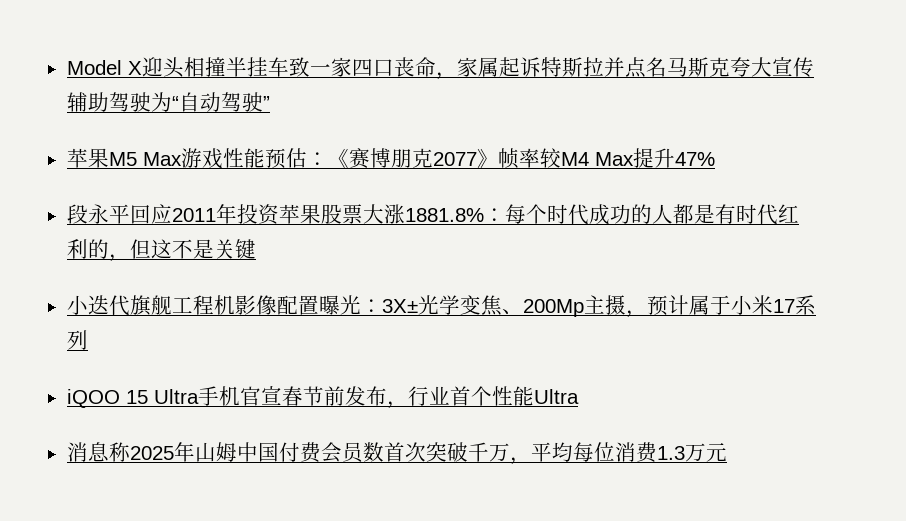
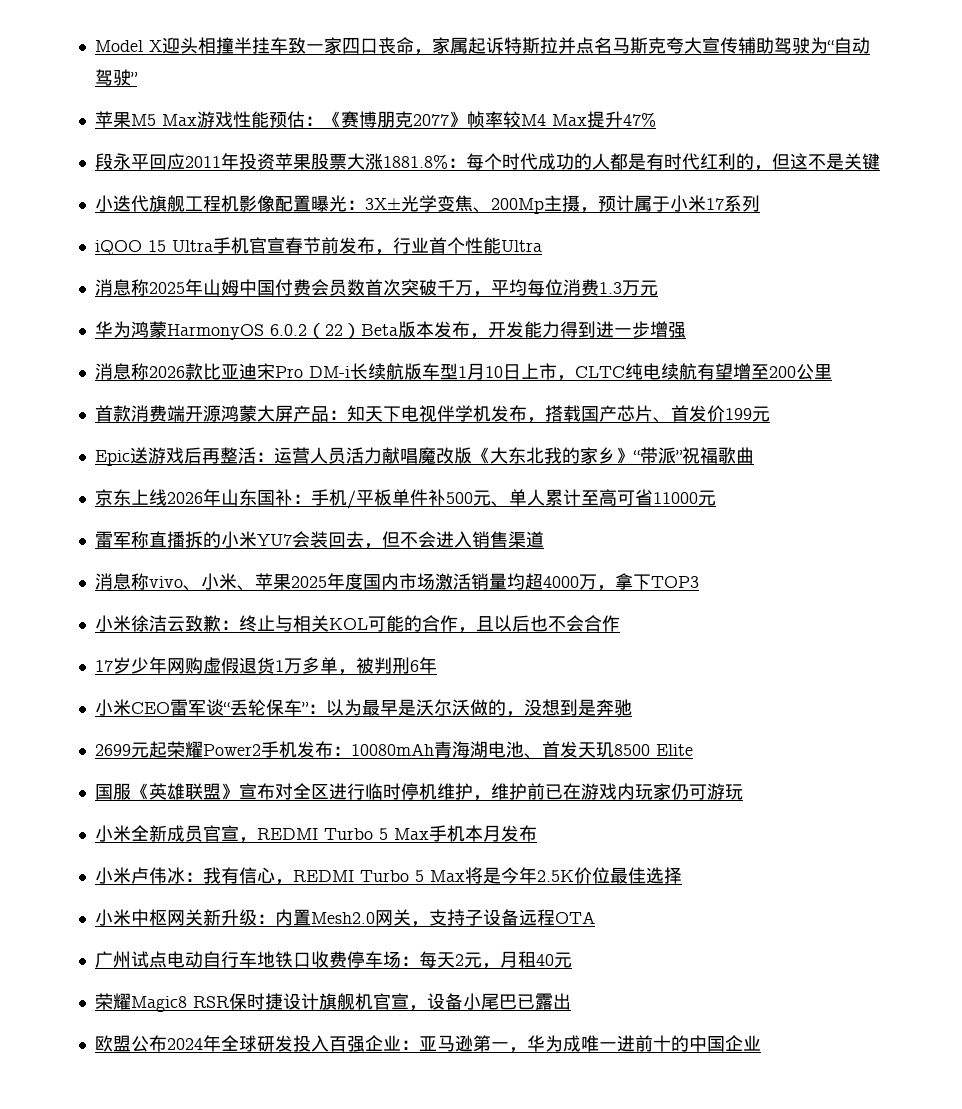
(727, 452) none -> [94,321,686,340] [94,363,832,381] [94,405,770,423] [94,447,754,466] [94,489,716,509] [94,531,544,549] [94,573,699,591] [94,615,620,633] [94,657,437,675] [94,699,632,717] [94,741,693,759] [94,783,743,801] [94,825,537,843] [94,867,682,885] [94,909,595,927] [94,951,572,969] [94,993,571,1012] [94,1035,761,1053] // 华为鸿蒙HarmonyOS 6.0.2（22）Beta版本发布，开发能力得到进一步增强 // 消息称2026款比亚迪宋Pro DM-i长续航版车型1月10日上市，CLTC纯电续航有望增至200公里 // 首款消费端开源鸿蒙大屏产品：知天下电视伴学机发布，搭载国产芯片、首发价199元 // Epic送游戏后再整活：运营人员活力献唱魔改版《大东北我的家乡》“带派”祝福歌曲 // 京东上线2026年山东国补：手机/平板单件补500元、单人累计至高可省11000元 // 雷军称直播拆的小米YU7会装回去，但不会进入销售渠道 // 消息称vivo、小米、苹果2025年度国内市场激活销量均超4000万，拿下TOP3 // 小米徐洁云致歉：终止与相关KOL可能的合作，且以后也不会合作 // 17岁少年网购虚假退货1万多单，被判刑6年 // 小米CEO雷军谈“丢轮保车”：以为最早是沃尔沃做的，没想到是奔驰 // 2699元起荣耀Power2手机发布：10080mAh青海湖电池、首发天玑8500 Elite // 国服《英雄联盟》宣布对全区进行临时停机维护，维护前已在游戏内玩家仍可游玩 // 小米全新成员官宣，REDMI Turbo 5 Max手机本月发布 // 小米卢伟冰：我有信心，REDMI Turbo 5 Max将是今年2.5K价位最佳选择 // 小米中枢网关新升级：内置Mesh2.0网关，支持子设备远程OTA // 广州试点电动自行车地铁口收费停车场：每天2元，月租40元 // 荣耀Magic8 RSR保时捷设计旗舰机官宣，设备小尾巴已露出 // 欧盟公布2024年全球研发投入百强企业：亚马逊第一，华为成唯一进前十的中国企业

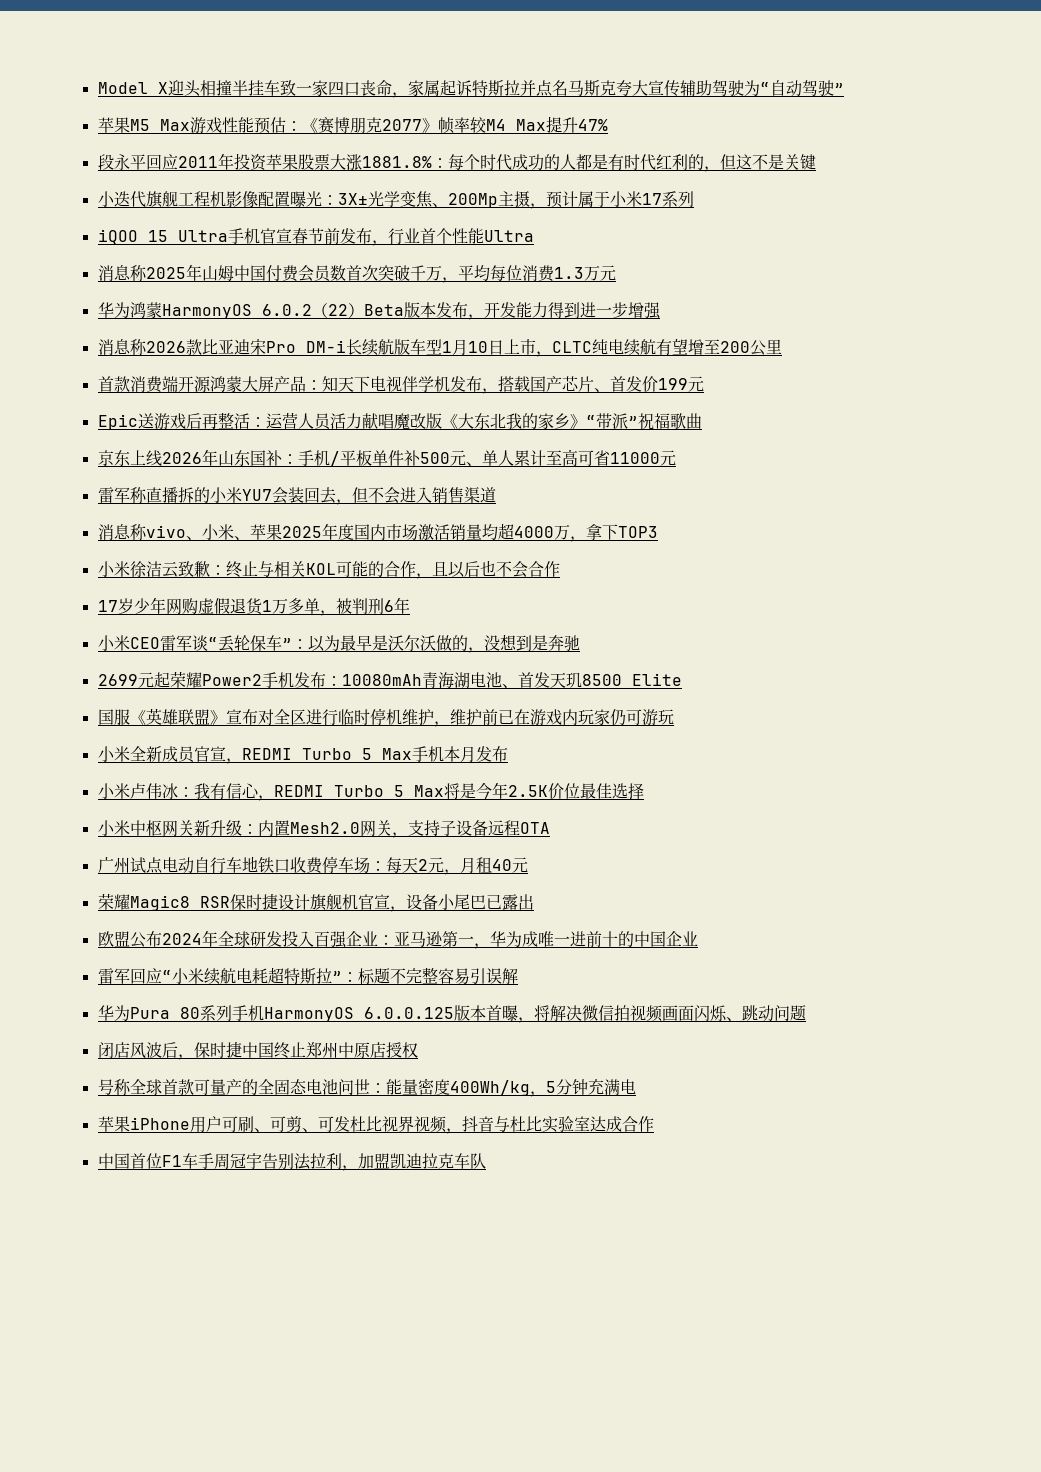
(761, 1043) none -> [97,967,518,985] [97,1005,806,1023] [97,1041,418,1060] [97,1078,636,1097] [97,1116,654,1134] [97,1153,486,1171] // 雷军回应“小米续航电耗超特斯拉”：标题不完整容易引误解 // 华为Pura 80系列手机HarmonyOS 6.0.0.125版本首曝，将解决微信拍视频画面闪烁、跳动问题 // 闭店风波后，保时捷中国终止郑州中原店授权 // 号称全球首款可量产的全固态电池问世：能量密度400Wh/kg，5分钟充满电 // 苹果iPhone用户可刷、可剪、可发杜比视界视频，抖音与杜比实验室达成合作 // 中国首位F1车手周冠宇告别法拉利，加盟凯迪拉克车队

